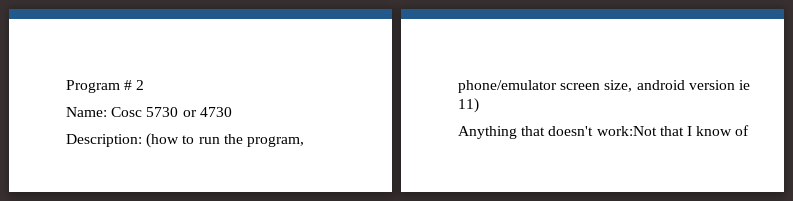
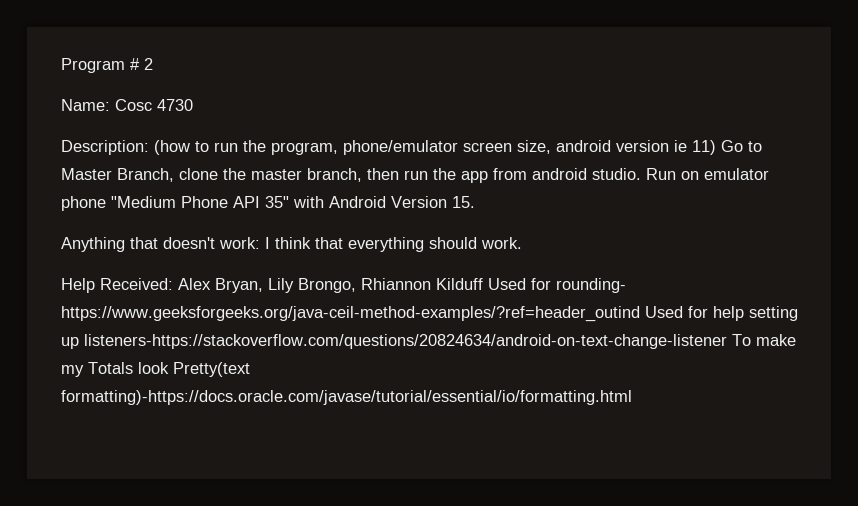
[146,107,197,117] 5730 or -> (152, 105) none
[458,125,750,139] // Anything that doesn't work:Not that I know of -> [721,140,762,152] [61,168,769,183] [61,196,475,211] [61,237,522,252] [61,278,626,293] [61,306,798,322] [61,334,796,349] [61,362,250,377] [61,390,632,405] Go to Master Branch, clone the master branch, then run the app from android studio. Run on emulator phone "Medium Phone API 35" with Android Version 15. // Anything that doesn't work: I think that everything should work. // Help Received: Alex Bryan, Lily Brongo, Rhiannon Kilduff Used for rounding- https://www.geeksforgeeks.org/java-ceil-method-examples/?ref=header_outind Used for help setting up listeners-https://stackoverflow.com/questions/20824634/android-on-text-change-listener To make my Totals look Pretty(text formatting)-https://docs.oracle.com/javase/tutorial/essential/io/formatting.html

